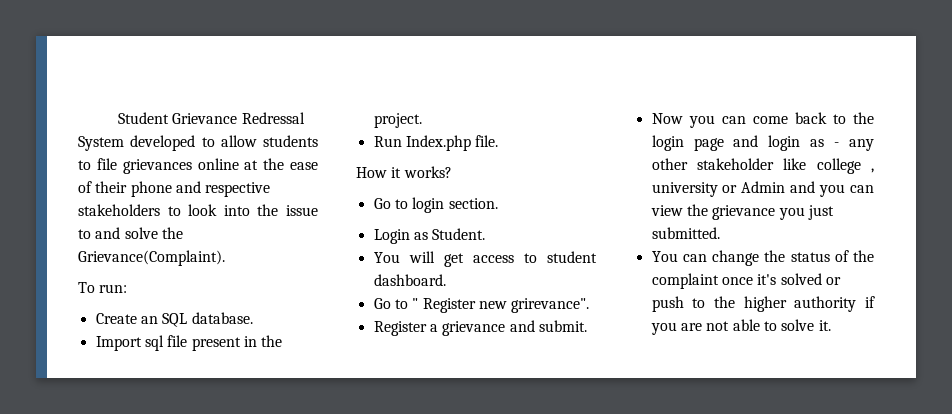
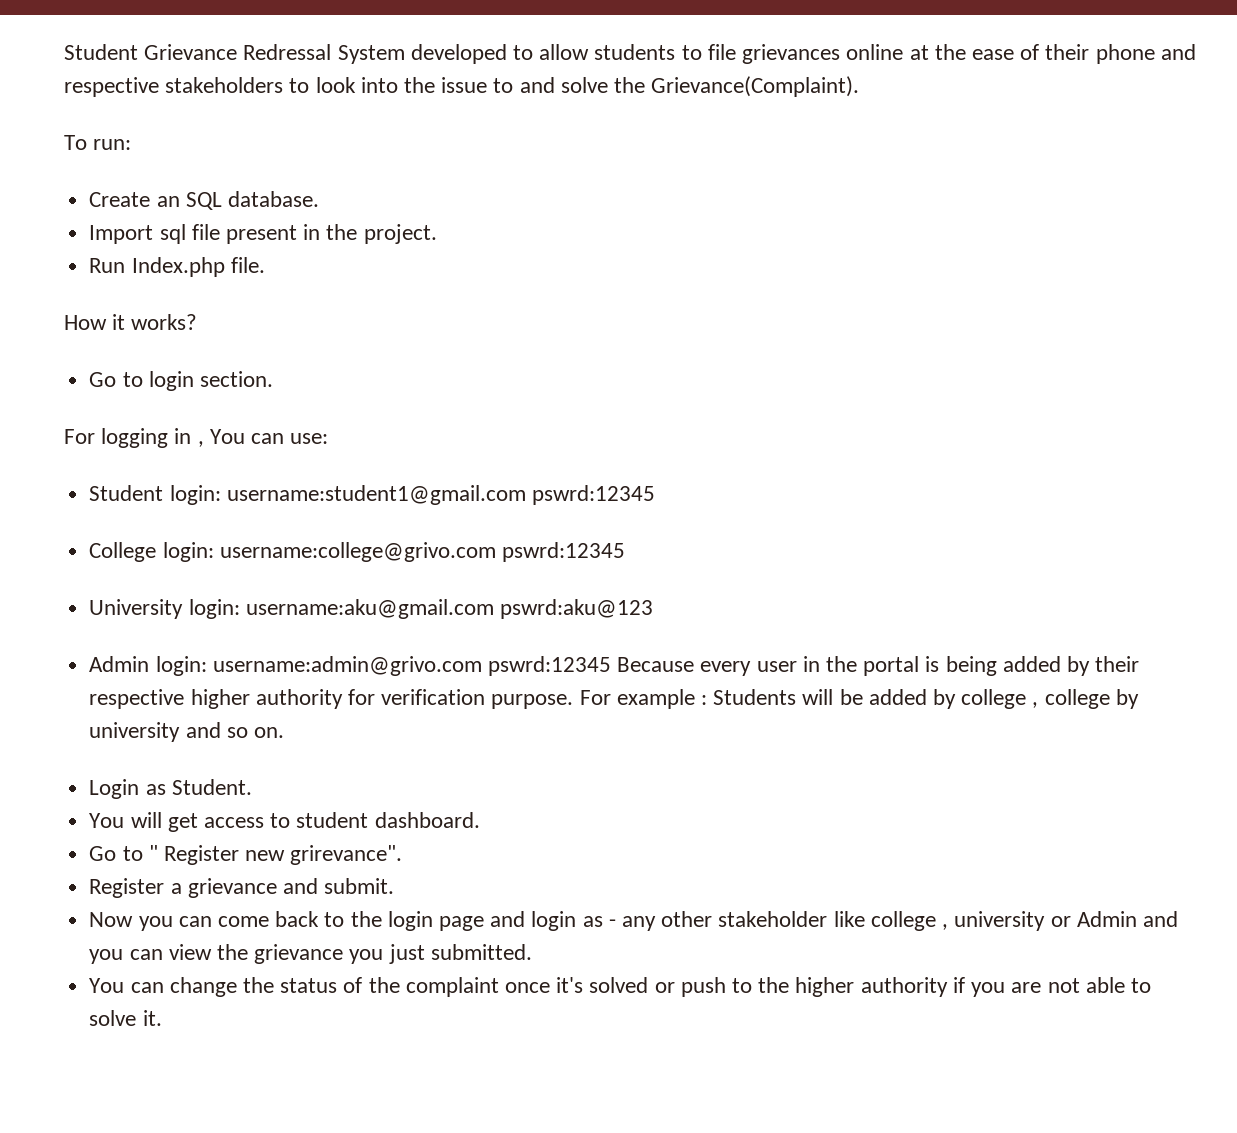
(498, 203) none -> [64,428,329,448] [89,485,655,505] [89,542,625,562] [89,599,653,619] [89,656,1140,676] [89,689,1139,709] [89,722,284,742] // For logging in , You can use: // Student login: username:student1@gmail.com pswrd:12345 // College login: username:college@grivo.com pswrd:12345 // University login: username:aku@gmail.com pswrd:aku@123 // Admin login: username:admin@grivo.com pswrd:12345 Because every user in the portal is being added by their respective higher authority for verification purpose. For example : Students will be added by college , college by university and so on.

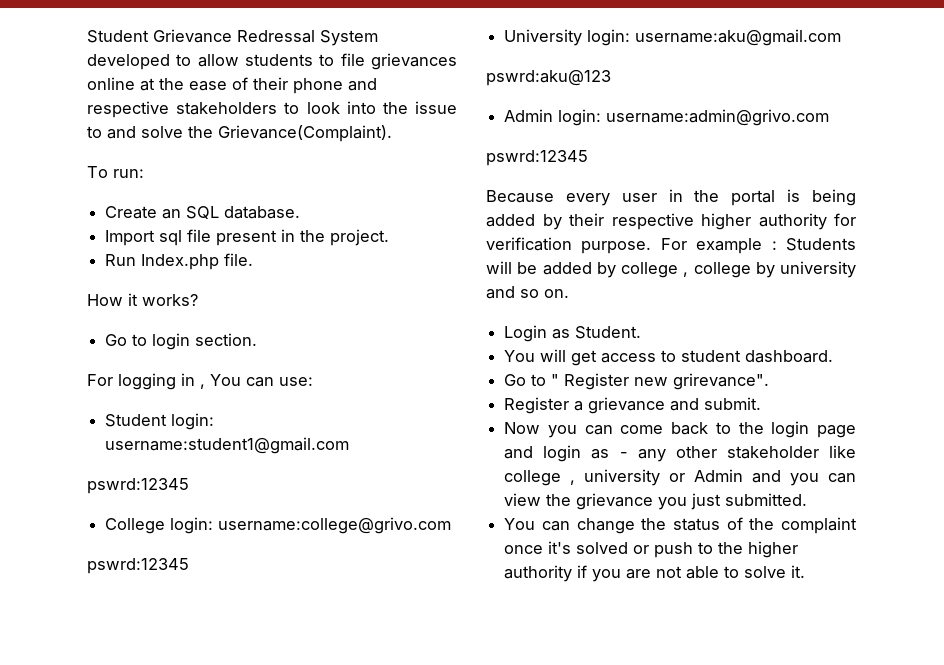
(526, 495) none -> (350, 445) //
(496, 552) none -> (452, 525) //
(494, 609) none -> (842, 37) //
[487,656,611,676] pswrd:12345 -> [486,150,588,166] // pswrd:12345 //

